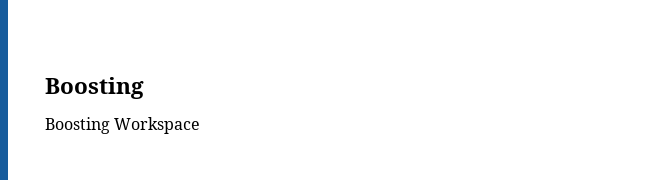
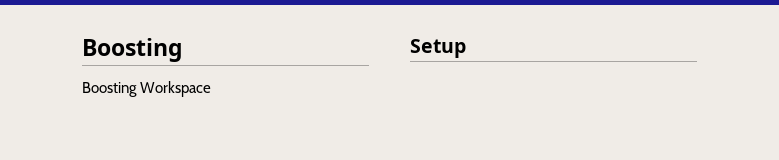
(201, 125) none -> [410,39,466,58] // Setup

